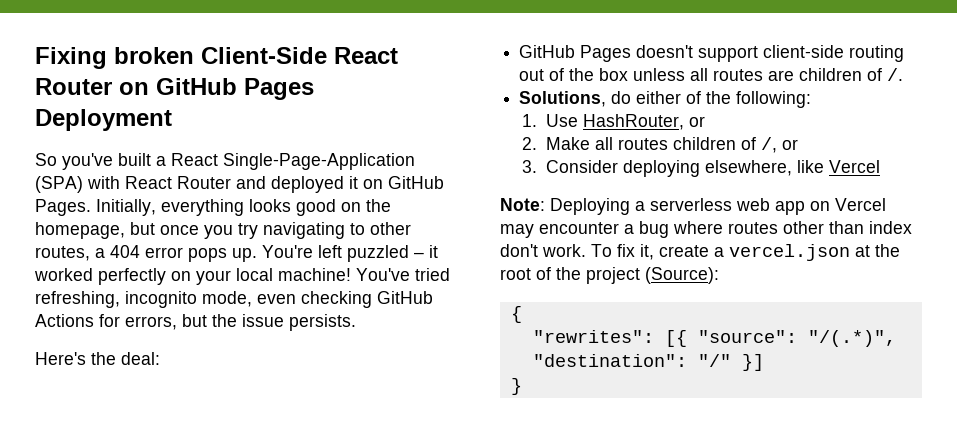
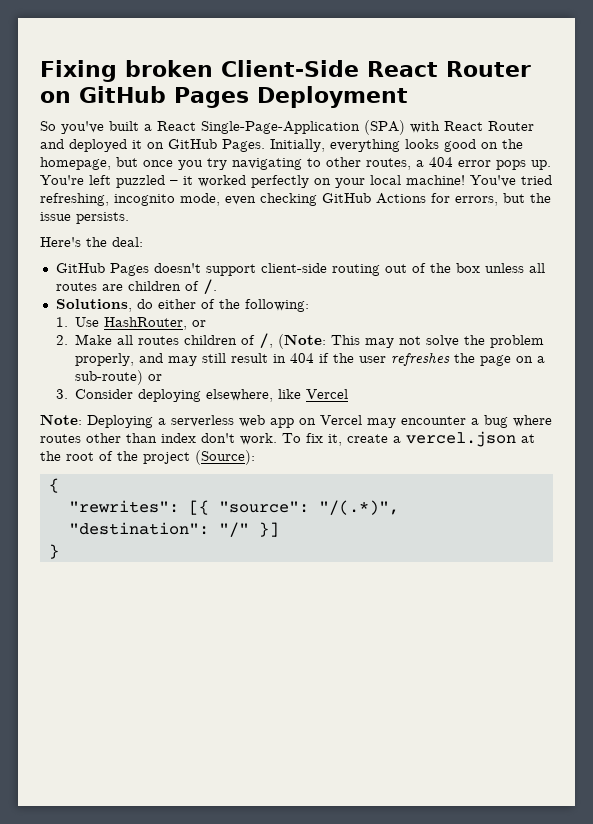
(777, 145) none -> [278,334,545,349] [75,352,546,366] [75,370,144,385] (Note: This may not solve the problem properly, and may still result in 404 if the user refreshes the page on a sub-route)

